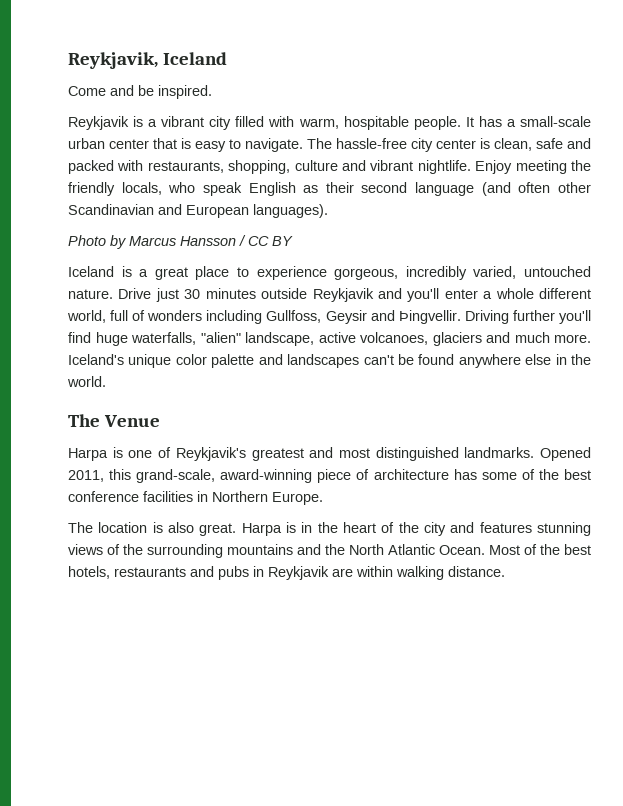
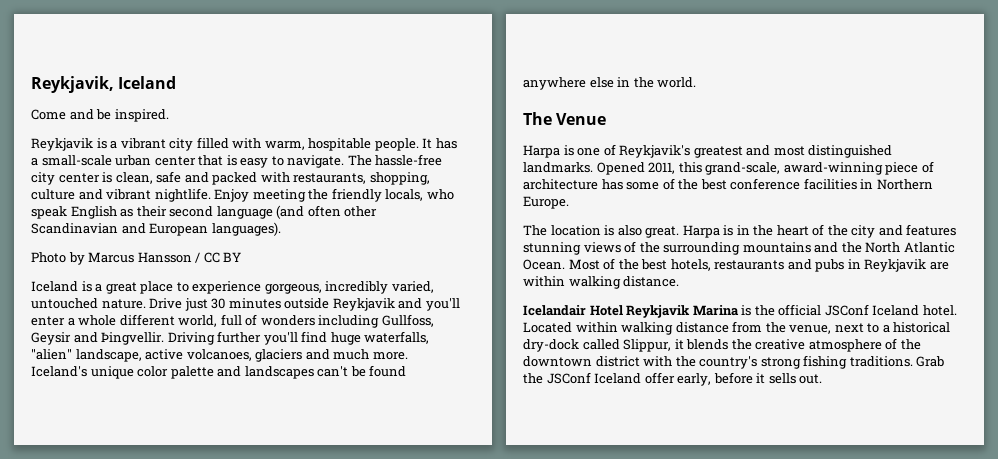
(505, 571) none -> [523,304,957,318] [523,321,951,335] [523,338,921,352] [523,355,945,369] [523,372,823,386] // Icelandair Hotel Reykjavik Marina is the official JSConf Iceland hotel. Located within walking distance from the venue, next to a historical dry-dock called Slippur, it blends the creative atmosphere of the downtown district with the country's strong fishing traditions. Grab the JSConf Iceland offer early, before it sells out.

